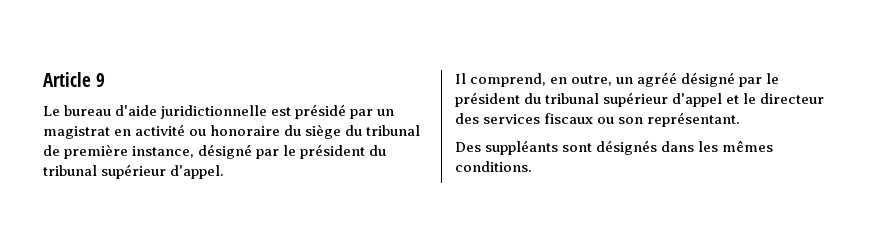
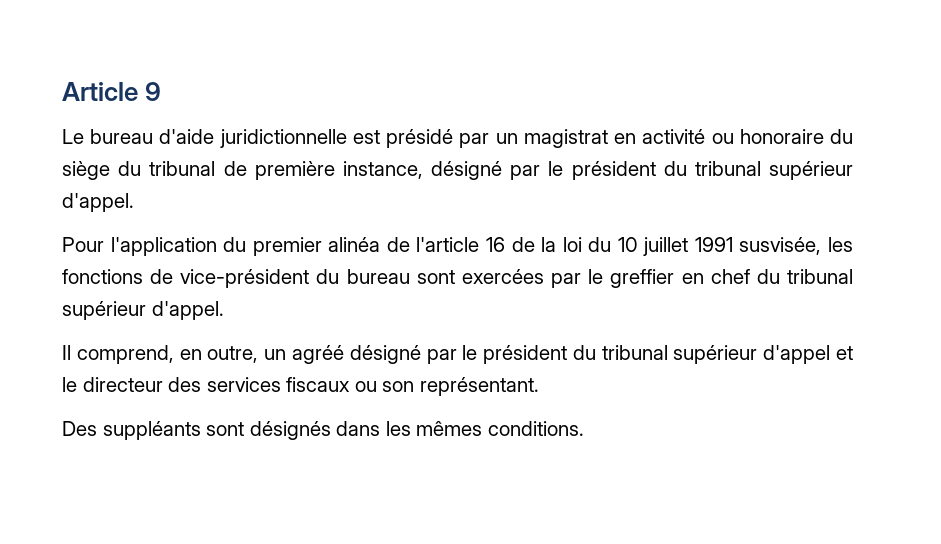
(225, 172) none -> [62,237,853,256] [62,269,854,288] [62,301,224,320] // Pour l'application du premier alinéa de l'article 16 de la loi du 10 juillet 1991 susvisée, les fonctions de vice-président du bureau sont exercées par le greffier en chef du tribunal supérieur d'appel.

